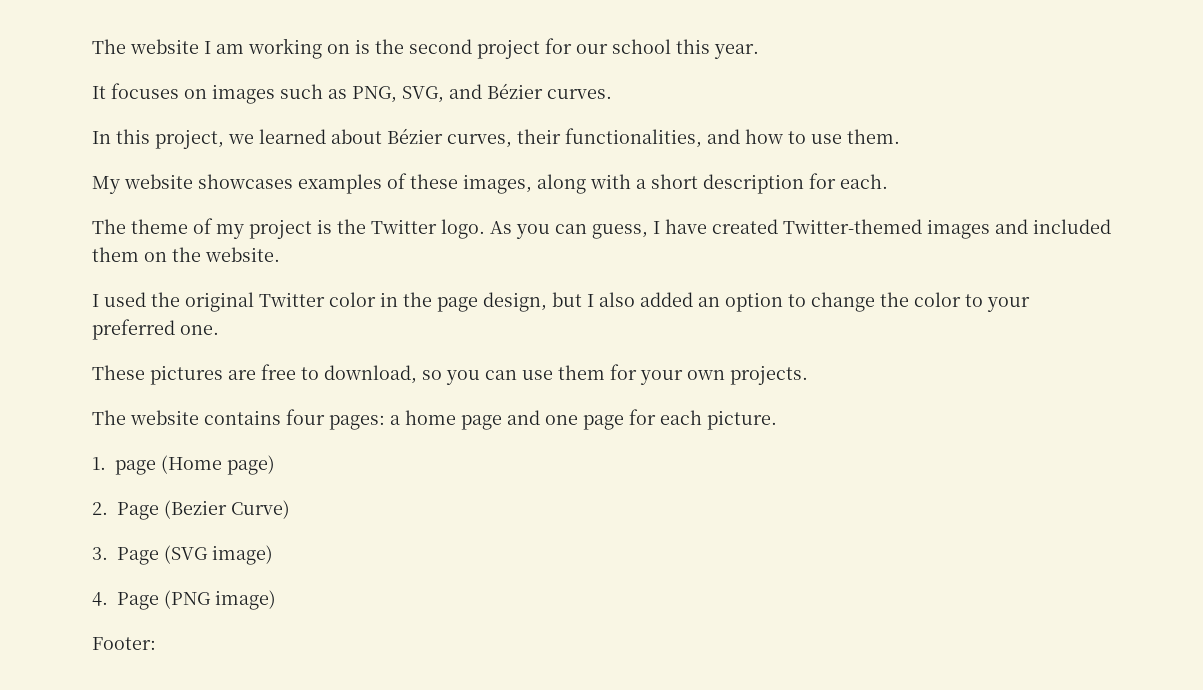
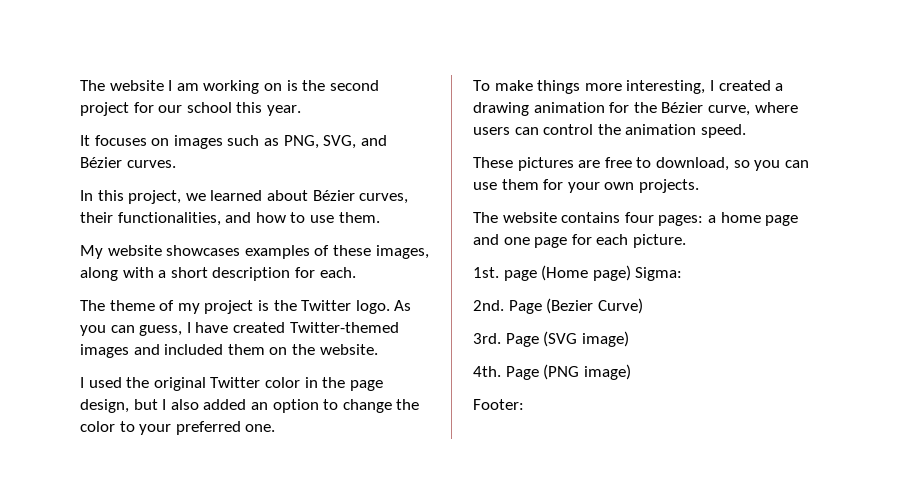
(219, 330) none -> [473,80,784,94] [473,102,798,116] [473,124,746,138] // To make things more interesting, I created a drawing animation for the Bézier curve, where users can control the animation speed.
[92,457,106,470] 1. -> [473,267,499,278] 1st.
[92,502,108,515] // 2. -> [635,267,683,281] [473,300,504,311] Sigma: // 2nd.
[92,547,108,560] 3. -> [473,333,501,344] 3rd.
[92,592,108,606] 4. -> [473,366,501,377] 4th.

